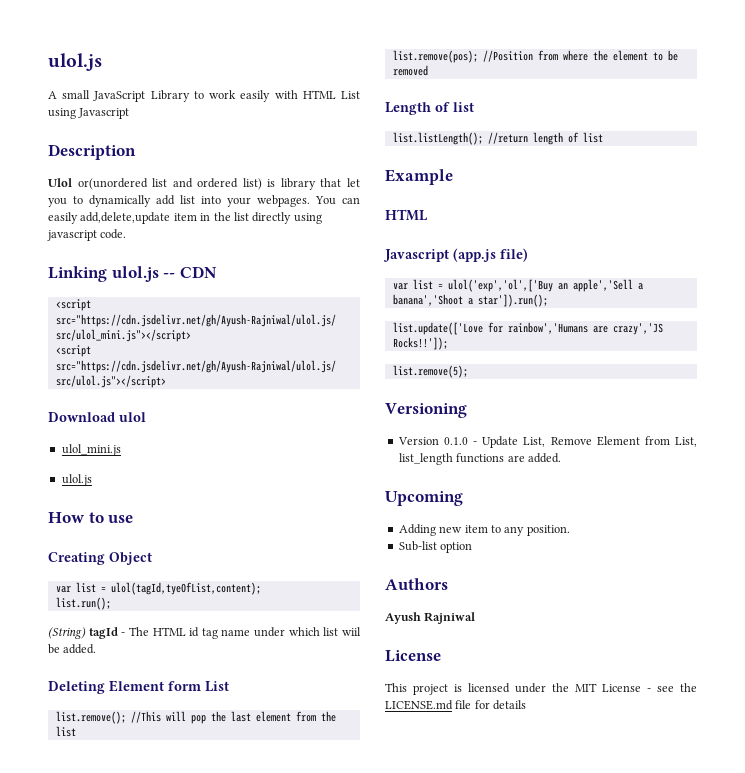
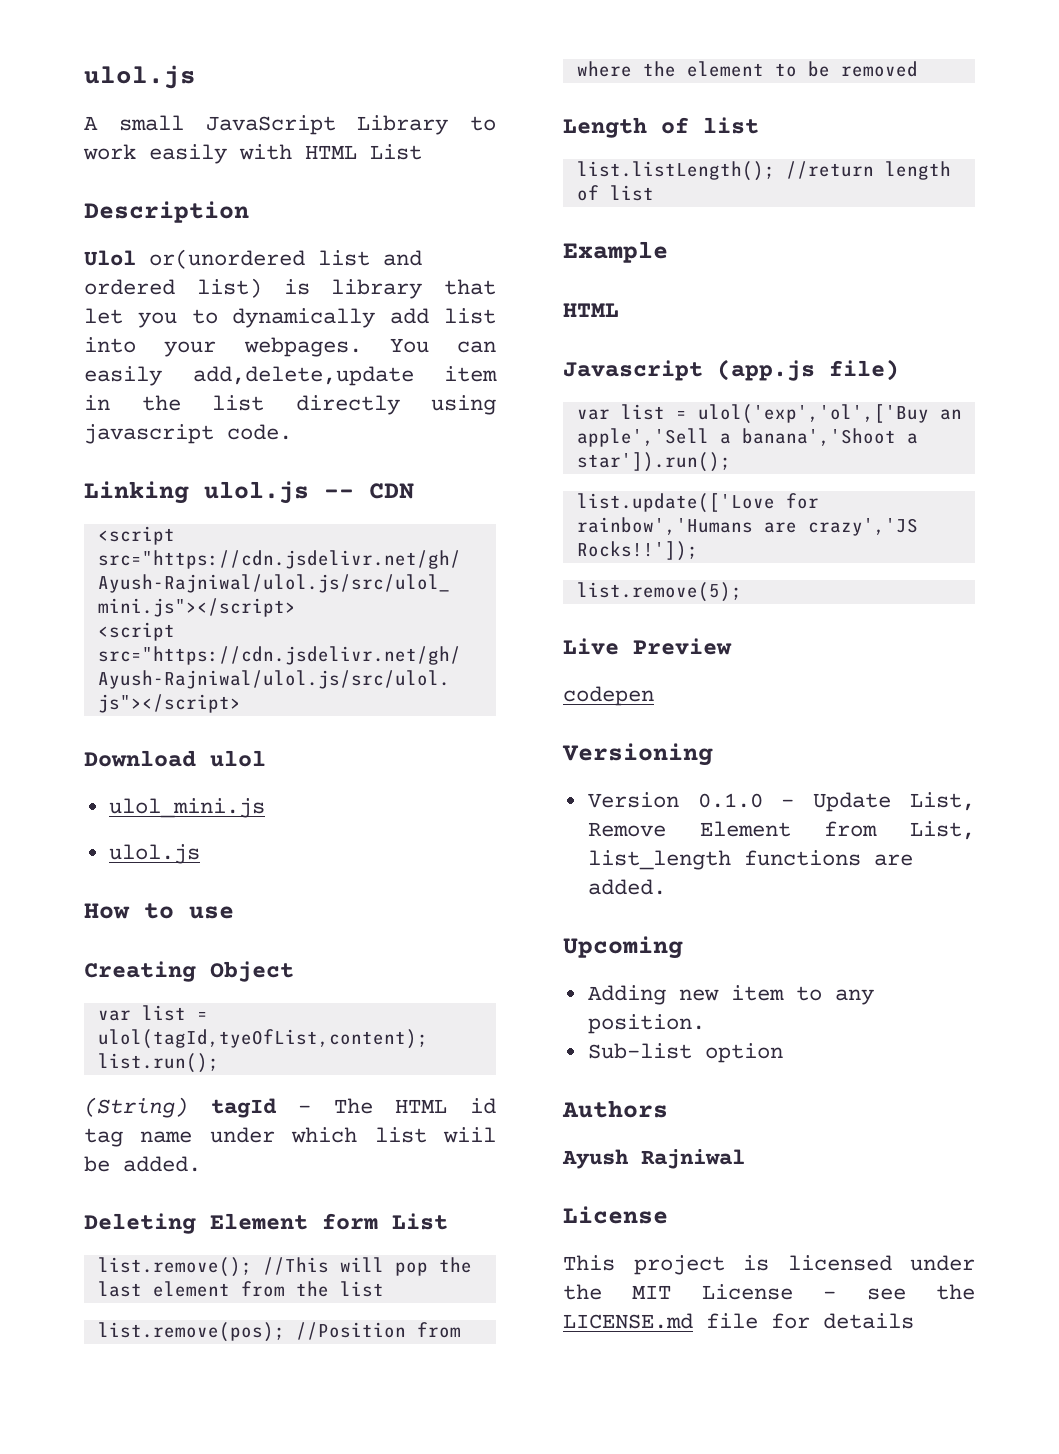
[48,108,130,119] using Javascript -> (422, 152) none
(468, 371) none -> [563,638,732,655] [563,686,654,706] // Live Preview // codepen

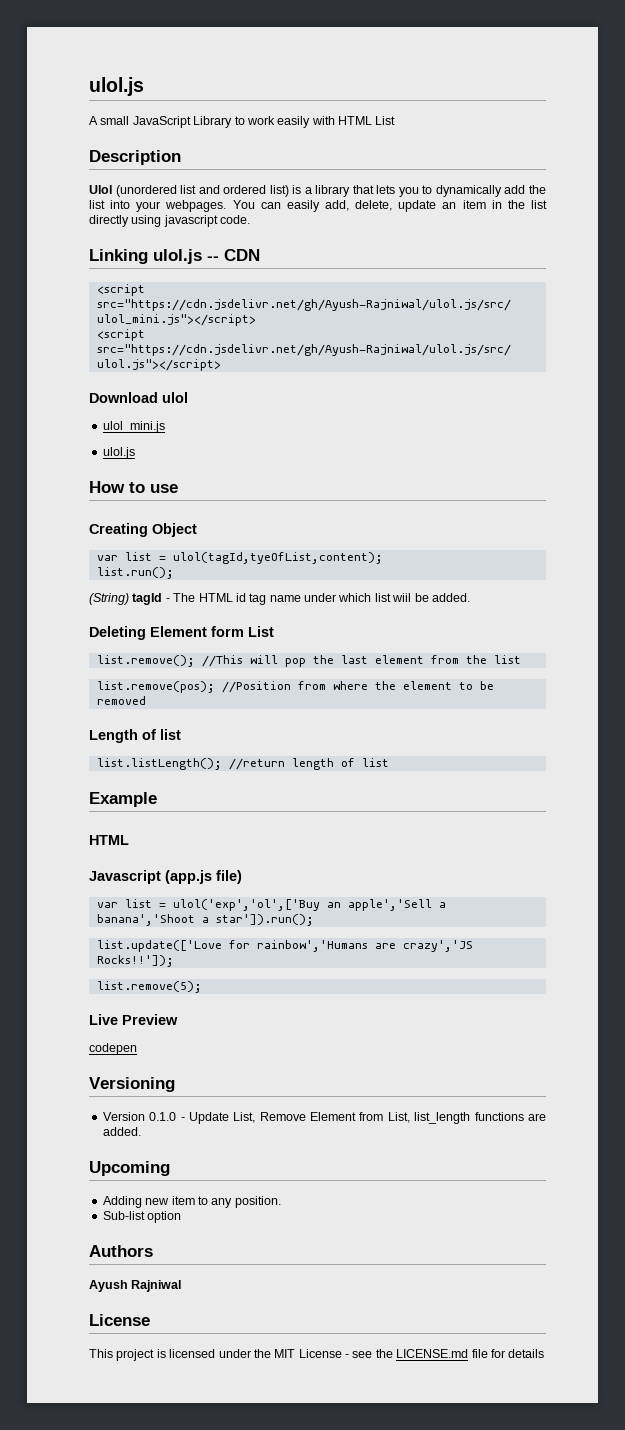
[149,249,305,269] or(unordered -> [115,185,177,197] (unordered
(310, 287) none -> [304,187,312,194] a
[84,308,123,324] let -> [376,185,396,194] lets
(430, 316) none -> [529,185,547,194] the
[192,366,414,386] add,delete,update -> [325,200,457,212] add, delete, update an

